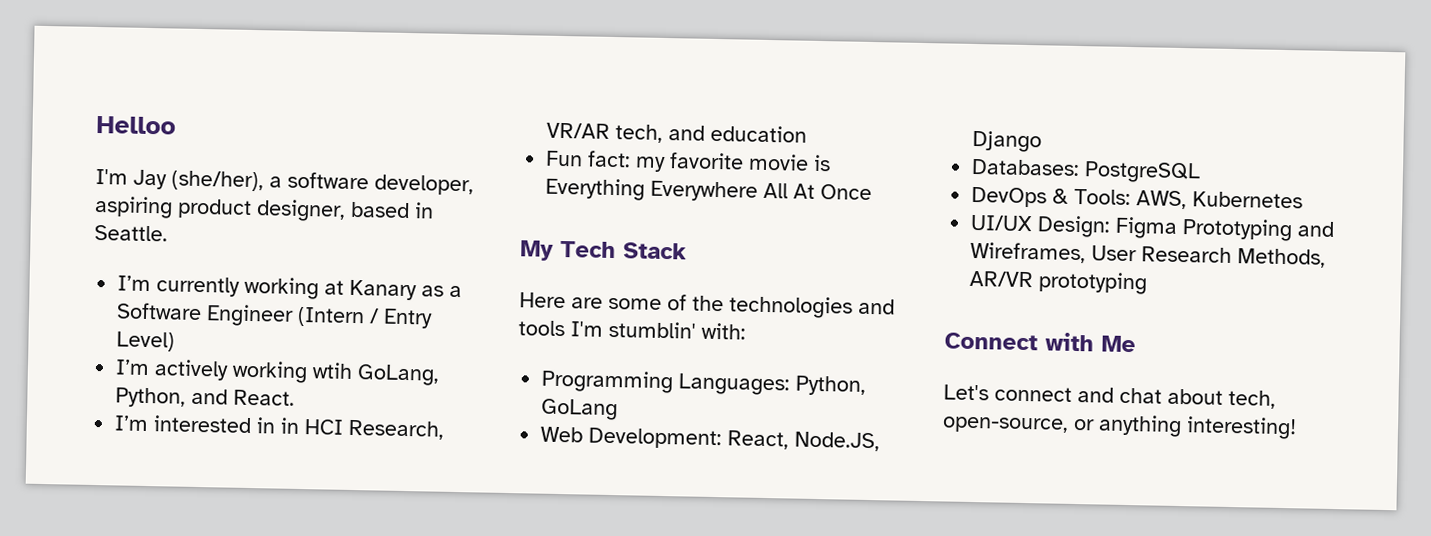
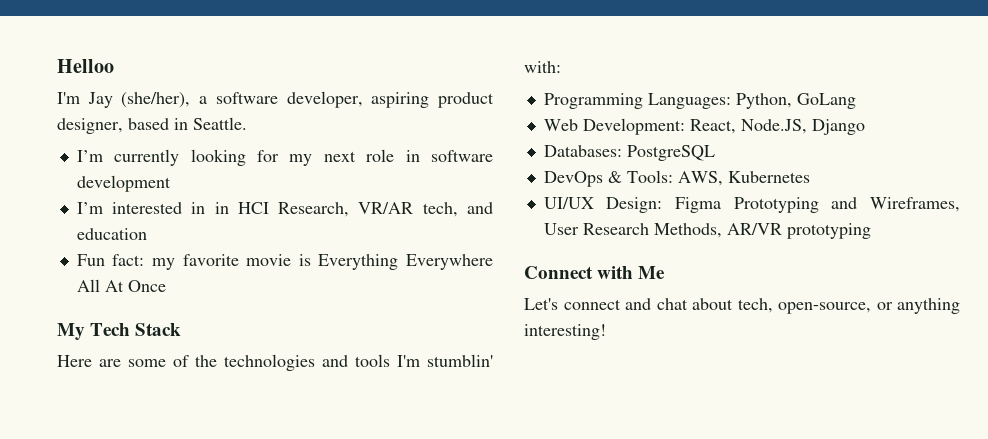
[244,276,463,301] [116,302,434,329] [116,331,176,352] [115,359,441,386] [115,387,296,408] working at Kanary as a Software Engineer (Intern / Entry Level) // I’m actively working wtih GoLang, Python, and React. -> [190,149,493,166] [76,175,171,192] looking for my next role in software development

